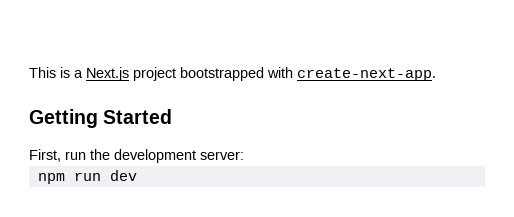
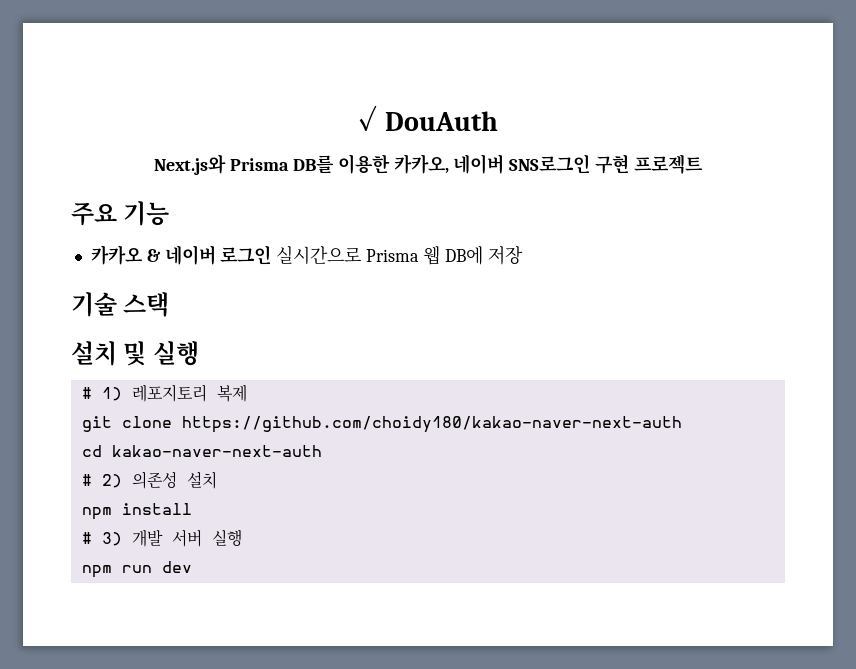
[29,67,436,81] [29,109,173,128] [29,149,244,163] This is a Next.js project bootstrapped with create-next-app. // Getting Started // First, run the development server: -> [358,105,498,131] [154,154,703,175] [71,201,170,226] [90,245,523,265] [71,292,170,317] [71,341,199,366] [81,384,247,402] [81,416,682,433] [81,445,322,457] [81,471,217,489] [81,503,192,520] [81,529,242,547] ✓ DouAuth // Next.js와 Prisma DB를 이용한 카카오, 네이버 SNS로그인 구현 프로젝트 // 주요 기능 // 카카오 & 네이버 로그인 실시간으로 Prisma 웹 DB에 저장 // 기술 스택 // 설치 및 실행 // # 1) 레포지토리 복제 // git clone https://github.com/choidy180/kakao-naver-next-auth // cd kakao-naver-next-auth // # 2) 의존성 설치 // npm install // # 3) 개발 서버 실행

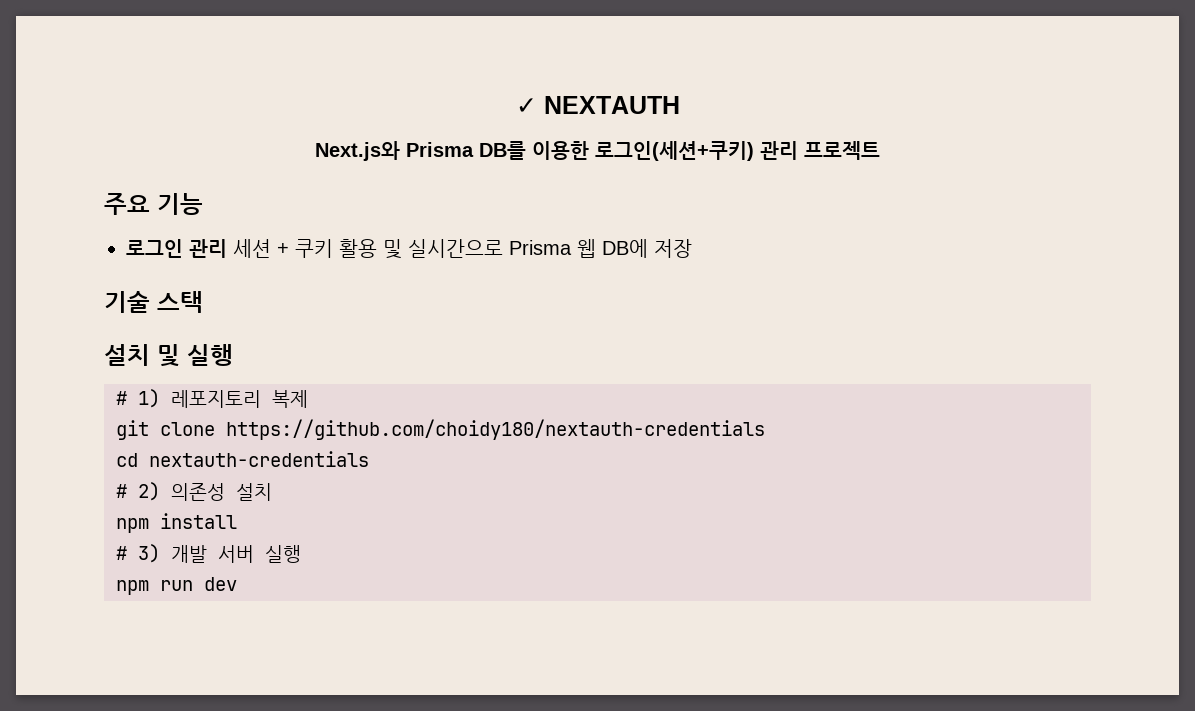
[384,111,498,131] DouAuth -> [543,96,680,114] NEXTAUTH
[393,154,630,174] 카카오, 네이버 SNS로그인 구현 -> [595,141,798,161] 로그인(세션+쿠키) 관리
[90,245,272,265] 카카오 & 네이버 로그인 -> [126,239,402,259] 로그인 관리 세션 + 쿠키 활용 및
[181,416,682,433] https://github.com/choidy180/kakao-naver-next-auth -> [226,419,765,440] https://github.com/choidy180/nextauth-credentials
[111,445,322,457] kakao-naver-next-auth -> [149,451,369,467] nextauth-credentials

